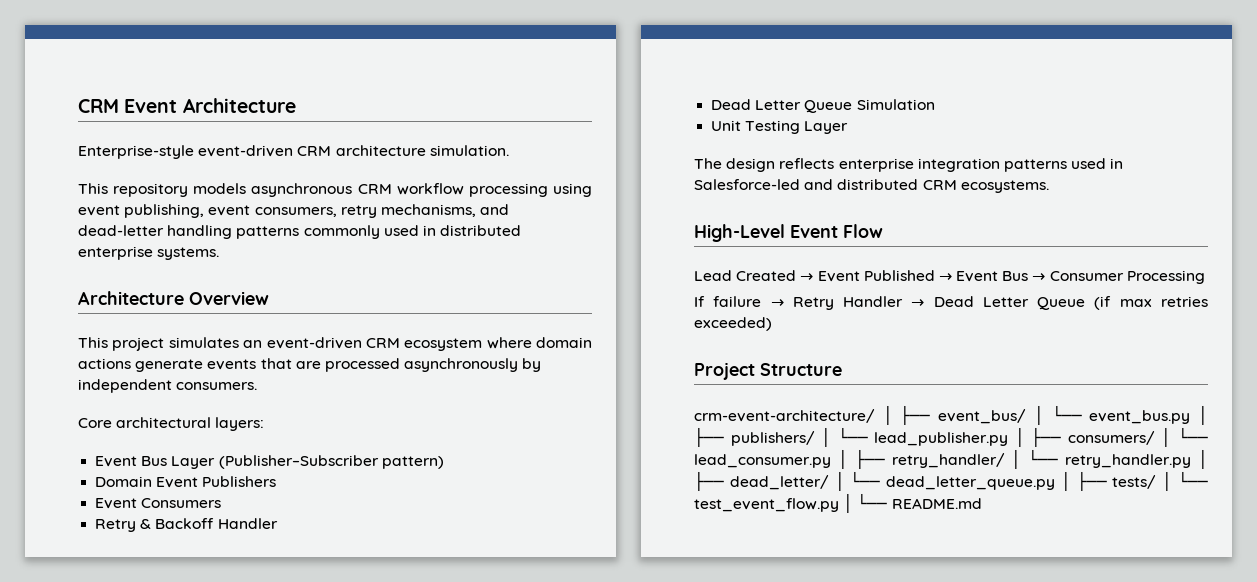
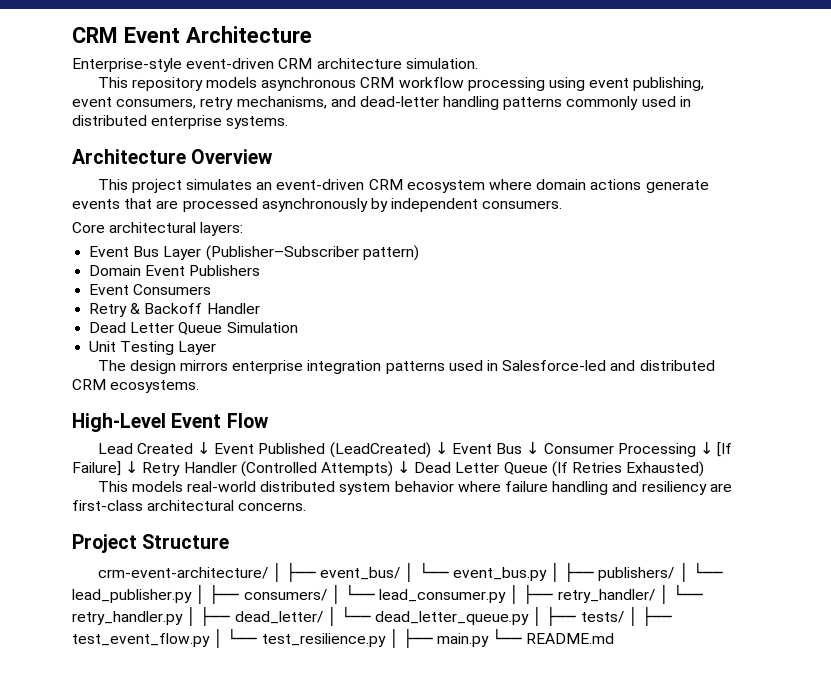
[779,158,835,169] reflects -> [180,360,229,371] mirrors
[800,273,814,281] → -> [197,442,211,454] ↓
[938,271,1046,282] → Event Bus → -> [329,442,540,458] (LeadCreated) ↓ Event Bus ↓
[694,296,1208,310] [694,317,772,331] // If failure → Retry Handler → Dead Letter Queue (if max retries exceeded) -> [699,442,733,457] [72,461,705,477] [97,481,732,495] [72,500,307,511] ↓ [If Failure] ↓ Retry Handler (Controlled Attempts) ↓ Dead Letter Queue (If Retries Exhausted) // This models real-world distributed system behavior where failure handling and resiliency are first-class architectural concerns.
[1178,471,1208,487] └── -> [642,606,673,626] ├──
(888, 501) none -> [261,628,523,648] test_resilience.py │ ├── main.py └──

